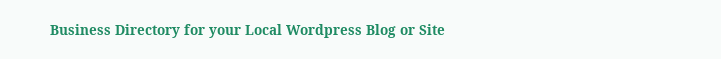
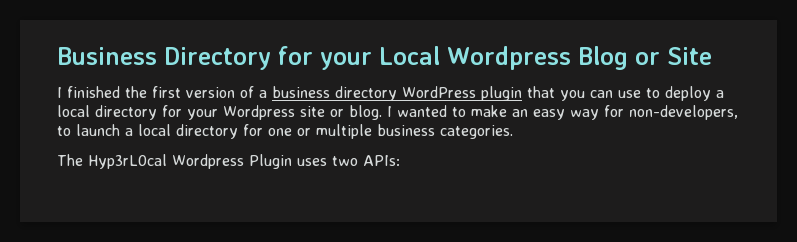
(445, 29) none -> [57,86,724,101] [57,105,738,120] [57,124,513,139] [57,154,400,169] // I finished the first version of a business directory WordPress plugin that you can use to deploy a local directory for your Wordpress site or blog. I wanted to make an easy way for non-developers, to launch a local directory for one or multiple business categories. // The Hyp3rL0cal Wordpress Plugin uses two APIs:

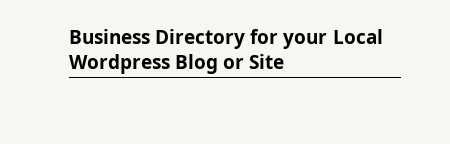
[57,86,724,101] [57,105,738,120] [57,124,513,139] [57,154,400,169] // I finished the first version of a business directory WordPress plugin that you can use to deploy a local directory for your Wordpress site or blog. I wanted to make an easy way for non-developers, to launch a local directory for one or multiple business categories. // The Hyp3rL0cal Wordpress Plugin uses two APIs: -> (285, 61) none

